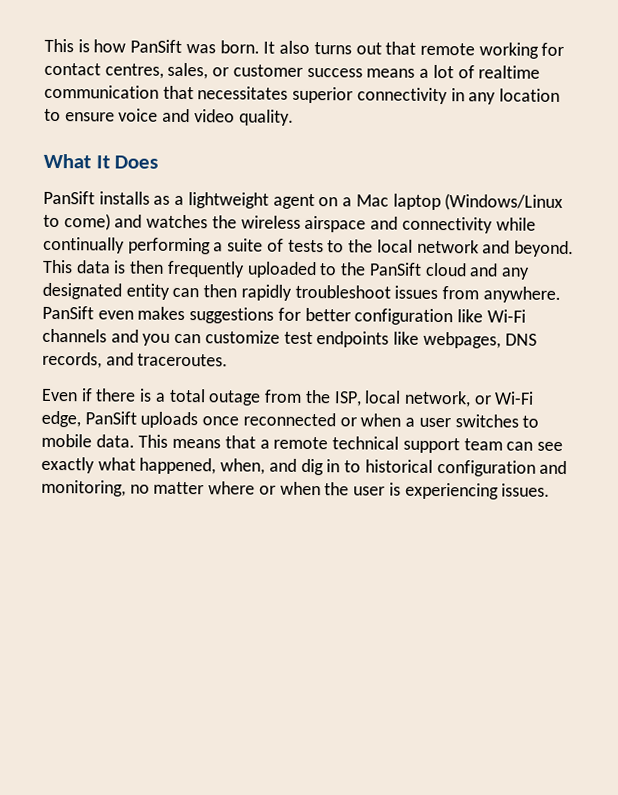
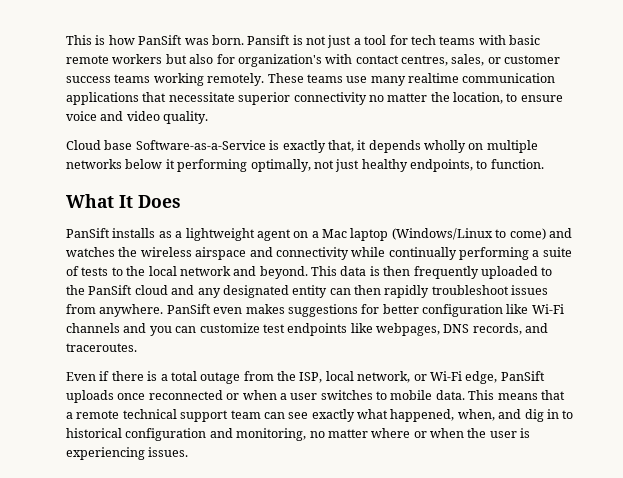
[263,40,565,59] It also turns out that remote working for -> [247,35,540,48] [66,54,353,67] Pansift is not just a tool for tech teams with basic remote workers but also for organization's with
[366,64,541,79] [44,84,561,105] means a lot of realtime communication that necessitates superior connectivity in any location -> [114,73,556,86] [66,92,503,105] teams working remotely. These teams use many realtime communication applications that necessitate superior connectivity no matter the location,
(294, 117) none -> [66,140,538,153] [66,159,544,172] // Cloud base Software-as-a-Service is exactly that, it depends wholly on multiple networks below it performing optimally, not just healthy endpoints, to function.

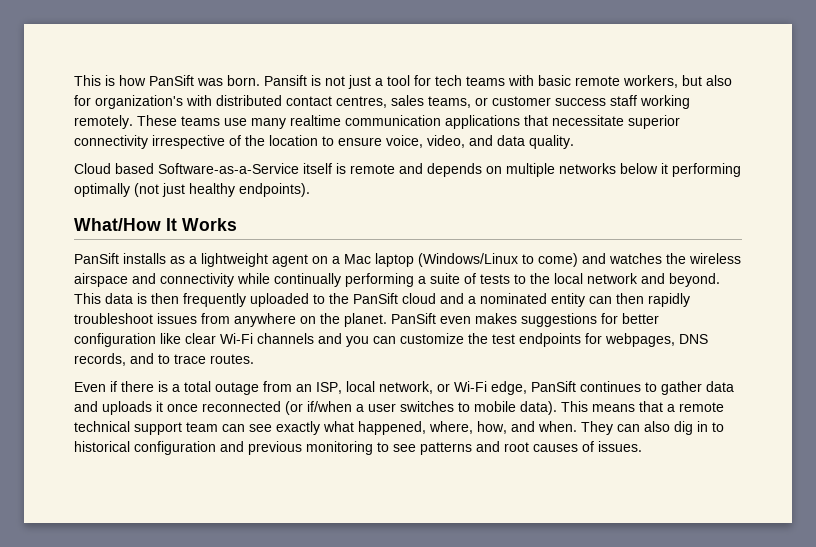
[112,54,163,64] workers -> [623,75,678,88] workers,
(353, 59) none -> [216,95,282,106] distributed
[451,54,485,66] sales, -> [391,95,471,108] sales teams,
[114,74,151,83] teams -> [610,95,637,106] staff
[368,92,563,104] [66,111,209,124] [66,140,466,153] no matter the location, to ensure voice and video quality. // Cloud base Software-as-a-Service is exactly that, it depends wholly -> [152,135,574,149] [74,163,482,177] irrespective of the location to ensure voice, video, and data quality. // Cloud based Software-as-a-Service itself is remote and depends
[250,159,544,172] [66,194,181,208] optimally, not just healthy endpoints, to function. // What It Does -> [74,183,310,197] [74,218,237,231] optimally (not just healthy endpoints). // What/How It Works
[197,285,289,298] any designated -> [468,293,547,304] a nominated
[99,304,164,317] anywhere. -> [234,313,387,327] anywhere on the planet.
(529, 309) none -> [185,333,216,344] clear
(260, 328) none -> [468,333,488,344] the
[350,323,373,333] like -> [585,333,602,344] for
[66,343,137,352] traceroutes. -> [158,354,254,364] to trace routes.
[277,371,296,381] the -> [296,384,312,392] an
[66,390,277,403] uploads once reconnected or when -> [580,381,734,395] [74,401,352,415] continues to gather data and uploads it once reconnected (or if/when
[435,390,465,400] data. -> [520,401,557,415] data).
[457,409,522,421] when, and -> [429,421,670,435] where, how, and when. They can also
[236,428,531,441] [66,447,145,460] monitoring, no matter where or when the user is experiencing -> [248,441,594,455] previous monitoring to see patterns and root causes of

